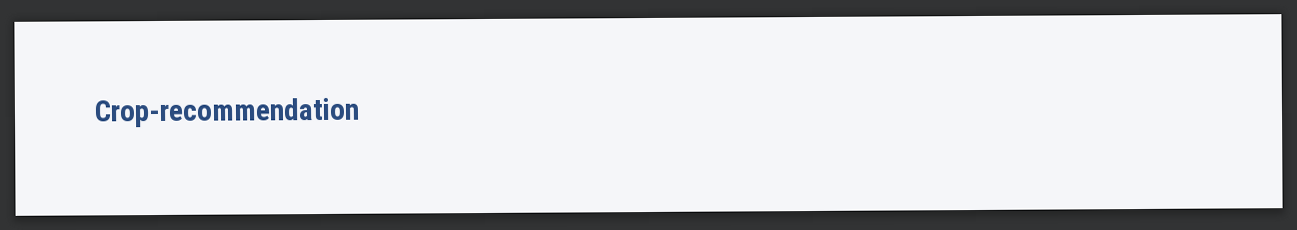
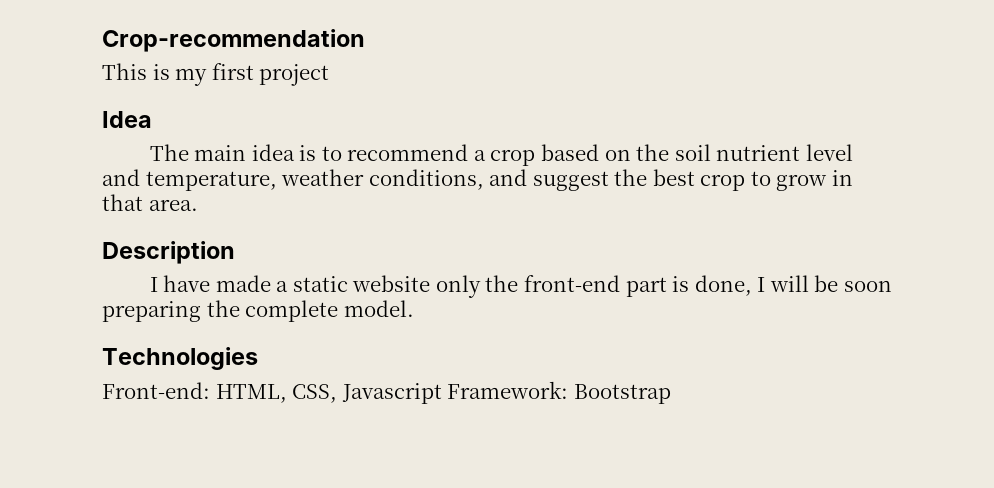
(360, 112) none -> [102,63,330,86] [102,111,152,128] [149,144,853,166] [102,169,853,191] [102,194,198,211] [102,241,235,264] [149,275,892,298] [102,300,414,322] [102,347,258,370] [102,381,671,404] // This is my first project // Idea // The main idea is to recommend a crop based on the soil nutrient level and temperature, weather conditions, and suggest the best crop to grow in that area. // Description // I have made a static website only the front-end part is done, I will be soon preparing the complete model. // Technologies // Front-end: HTML, CSS, Javascript Framework: Bootstrap

